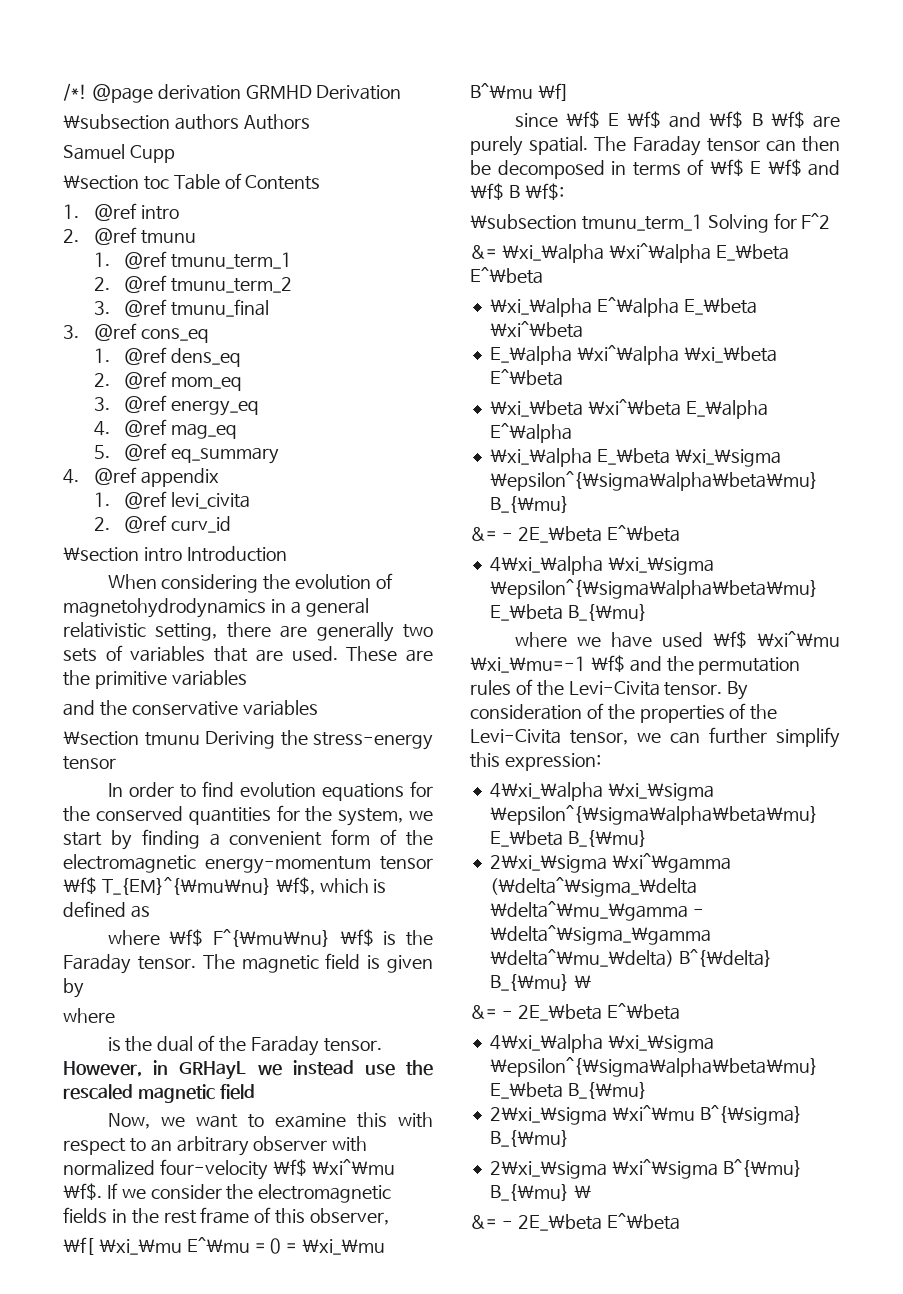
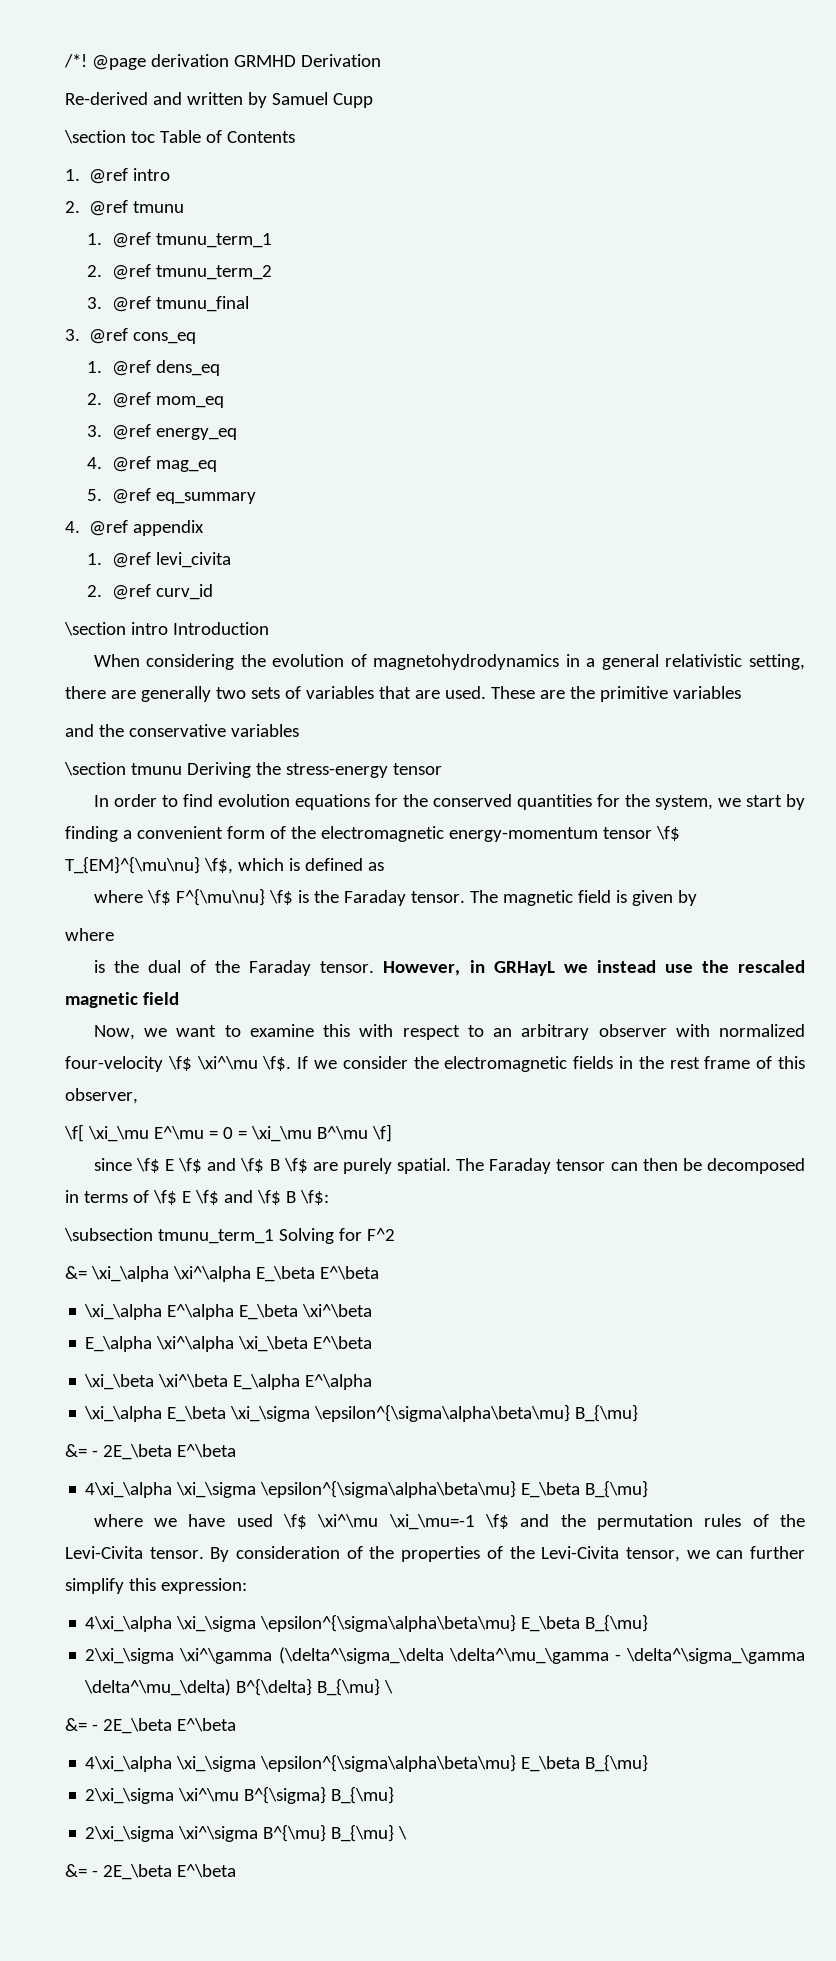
[63,114,310,130] \subsection authors Authors // -> [65,92,267,108] Re-derived and written by

